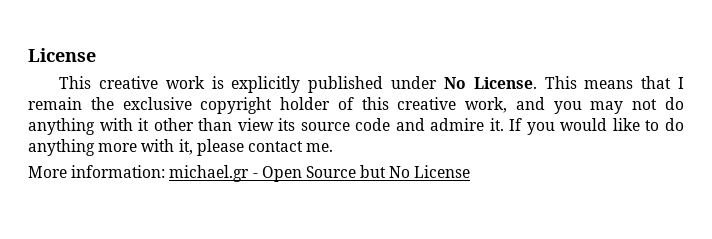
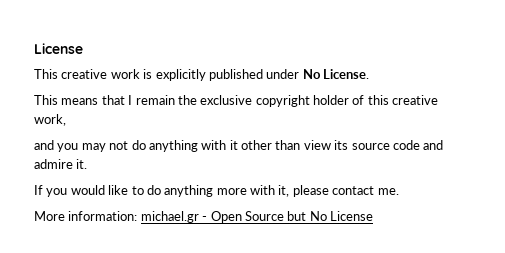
(537, 83) none -> (369, 74) //
(508, 105) none -> (66, 120) //
(504, 124) none -> (88, 164) //

